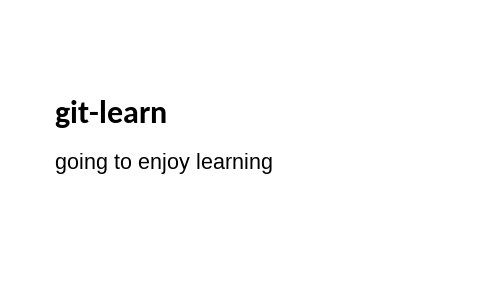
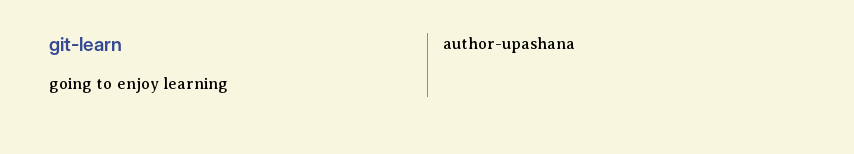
(273, 163) none -> [443,37,575,53] // author-upashana

